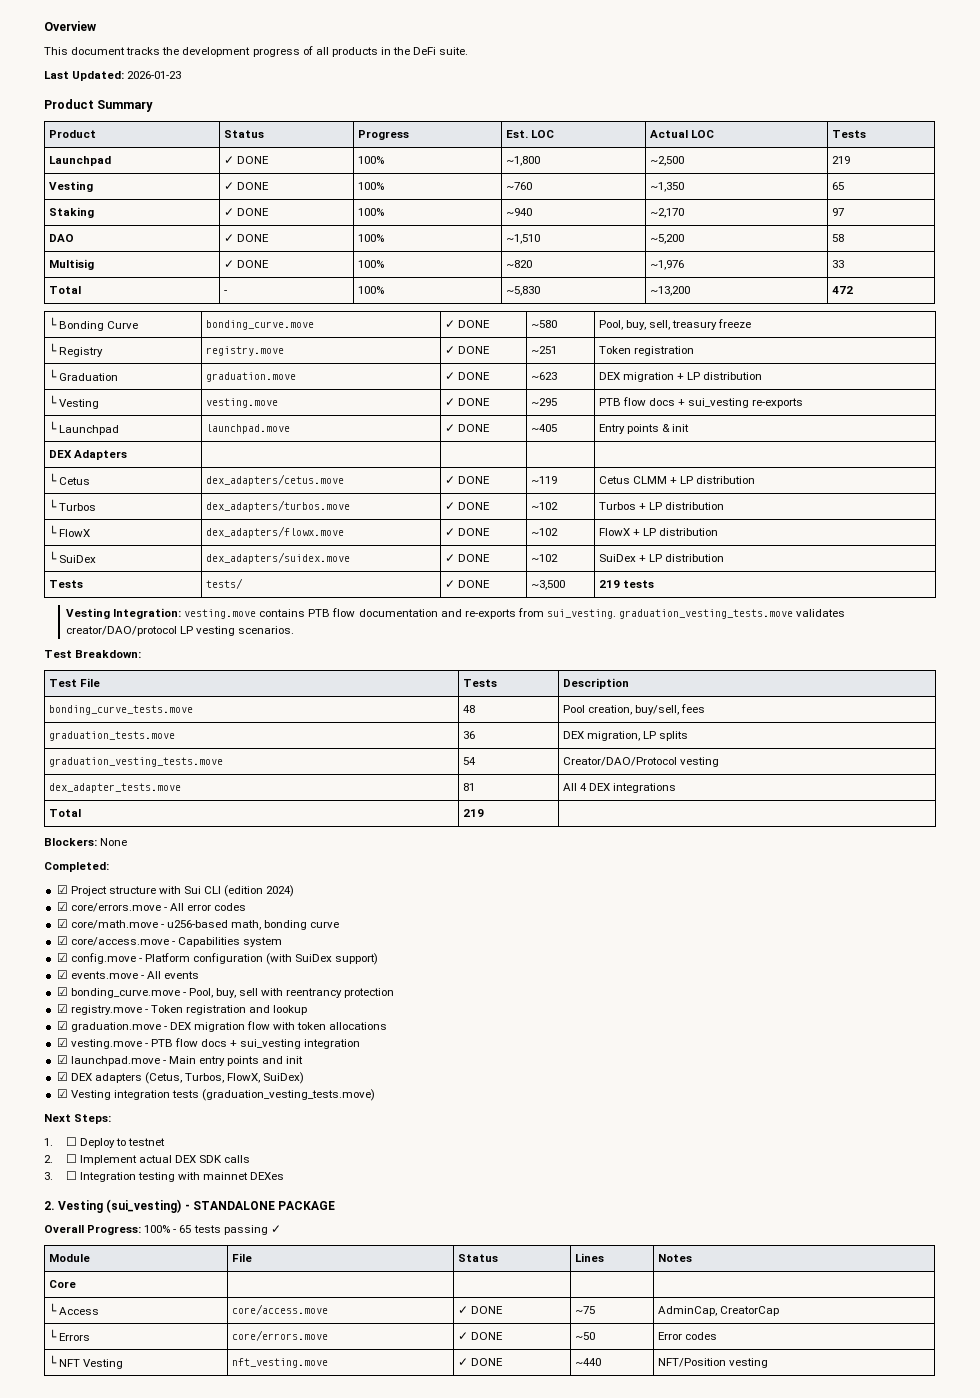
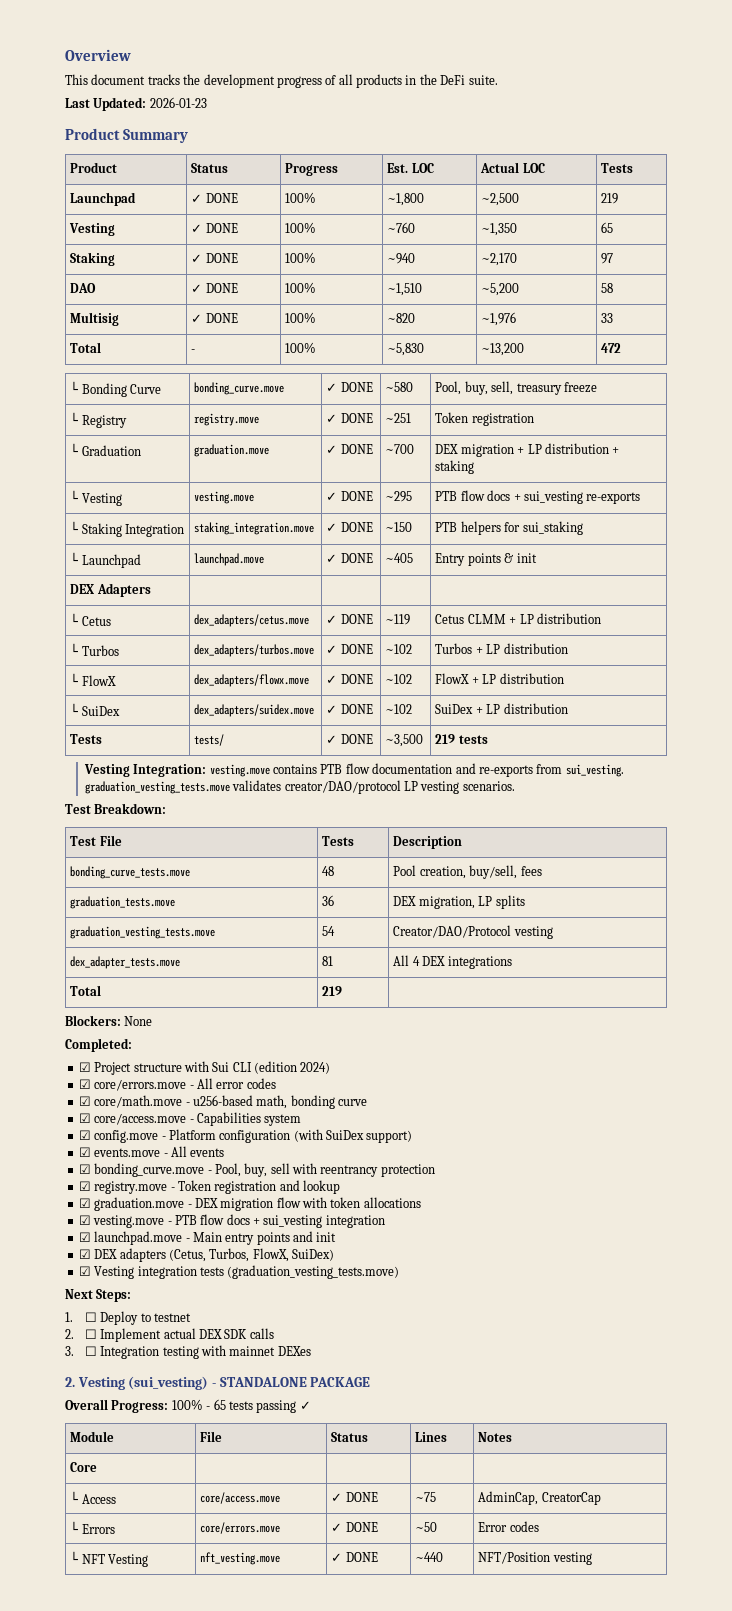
[530,372,557,380] ~623 -> [385,444,415,454] ~700
(763, 376) none -> [612,447,620,454] [435,460,475,474] + staking
(804, 403) none -> [70,521,185,537] [194,522,315,535] [326,522,373,532] [385,522,413,532] [435,521,583,535] // └ Staking Integration | staking_integration.move | ✓ DONE | ~150 | PTB helpers for sui_staking

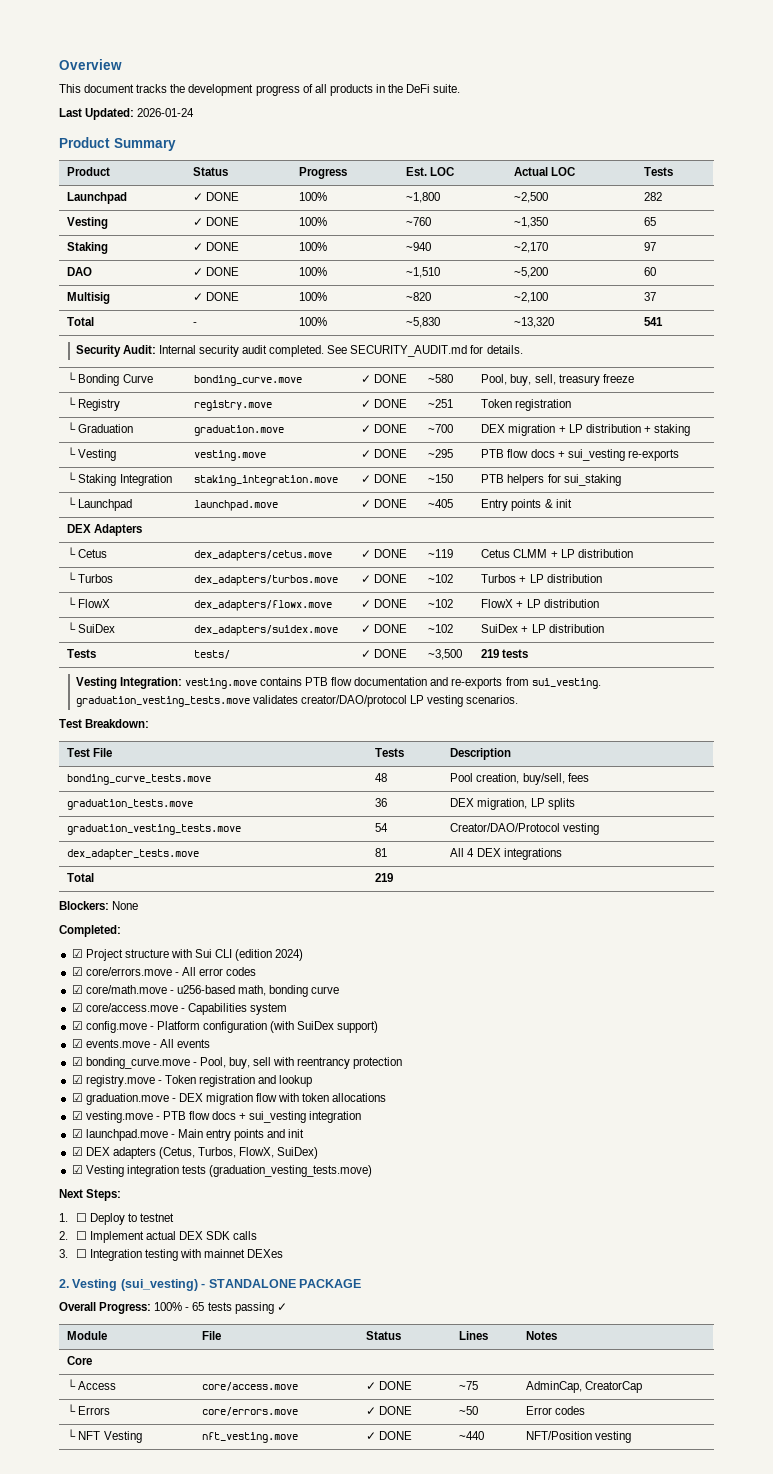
[149,97,207,108] 2026-01-23 -> [137,108,195,117] 2026-01-24
[601,193,619,204] 219 -> [644,192,663,201] 282
[601,283,614,293] 58 -> [644,267,657,276] 60
[481,312,517,326] [601,313,614,323] ~1,976 | 33 -> [514,292,549,303] [644,292,657,301] ~2,100 | 37
[481,343,525,356] [601,343,622,353] ~13,200 | 472 -> [514,317,555,328] [644,317,664,326] [75,345,523,357] ~13,320 | 541 // Security Audit: Internal security audit completed. See SECURITY_AUDIT.md for details.

